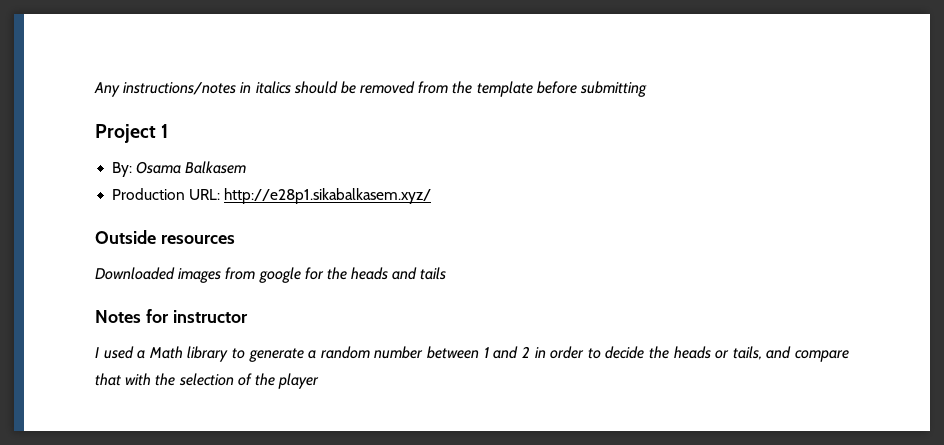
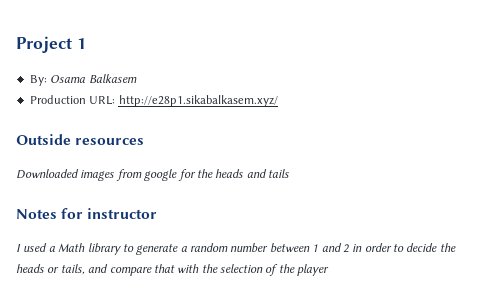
[94,81,648,97] Any instructions/notes in italics should be removed from the template before submitting // -> (16, 44) none

